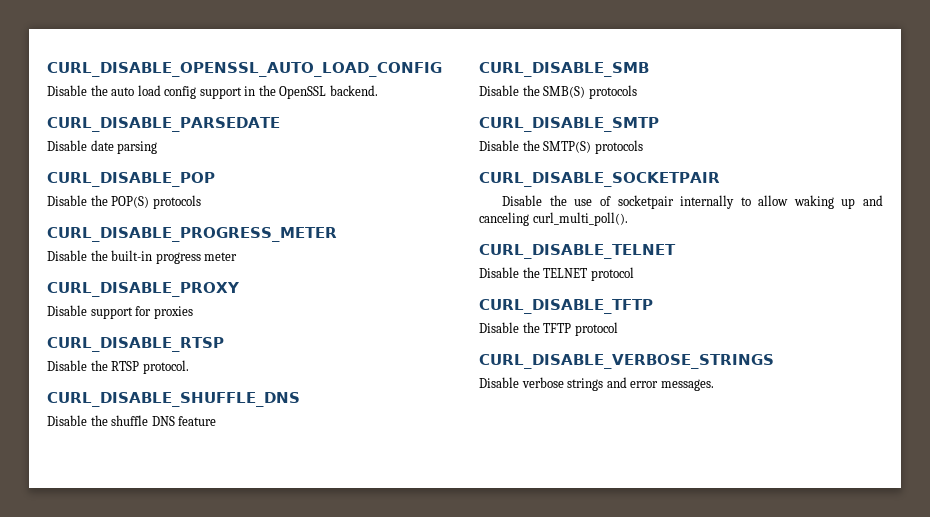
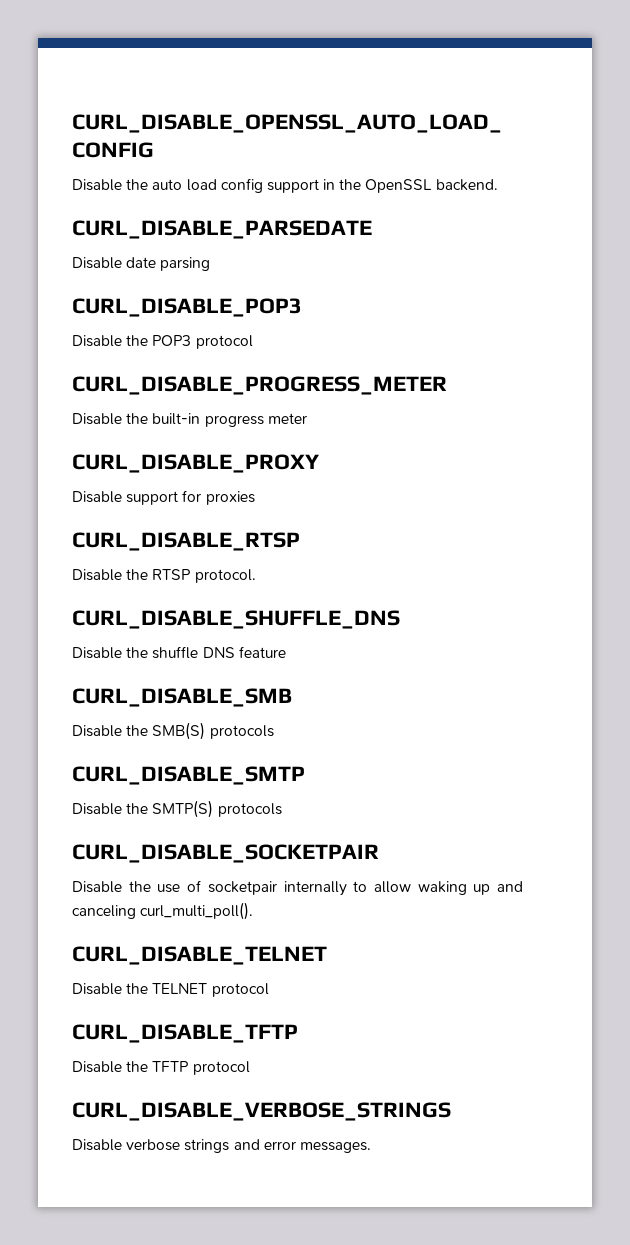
[47,172,215,187] [47,195,201,209] CURL_DISABLE_POP // Disable the POP(S) protocols -> [72,298,302,317] [72,335,253,349] CURL_DISABLE_POP3 // Disable the POP3 protocol

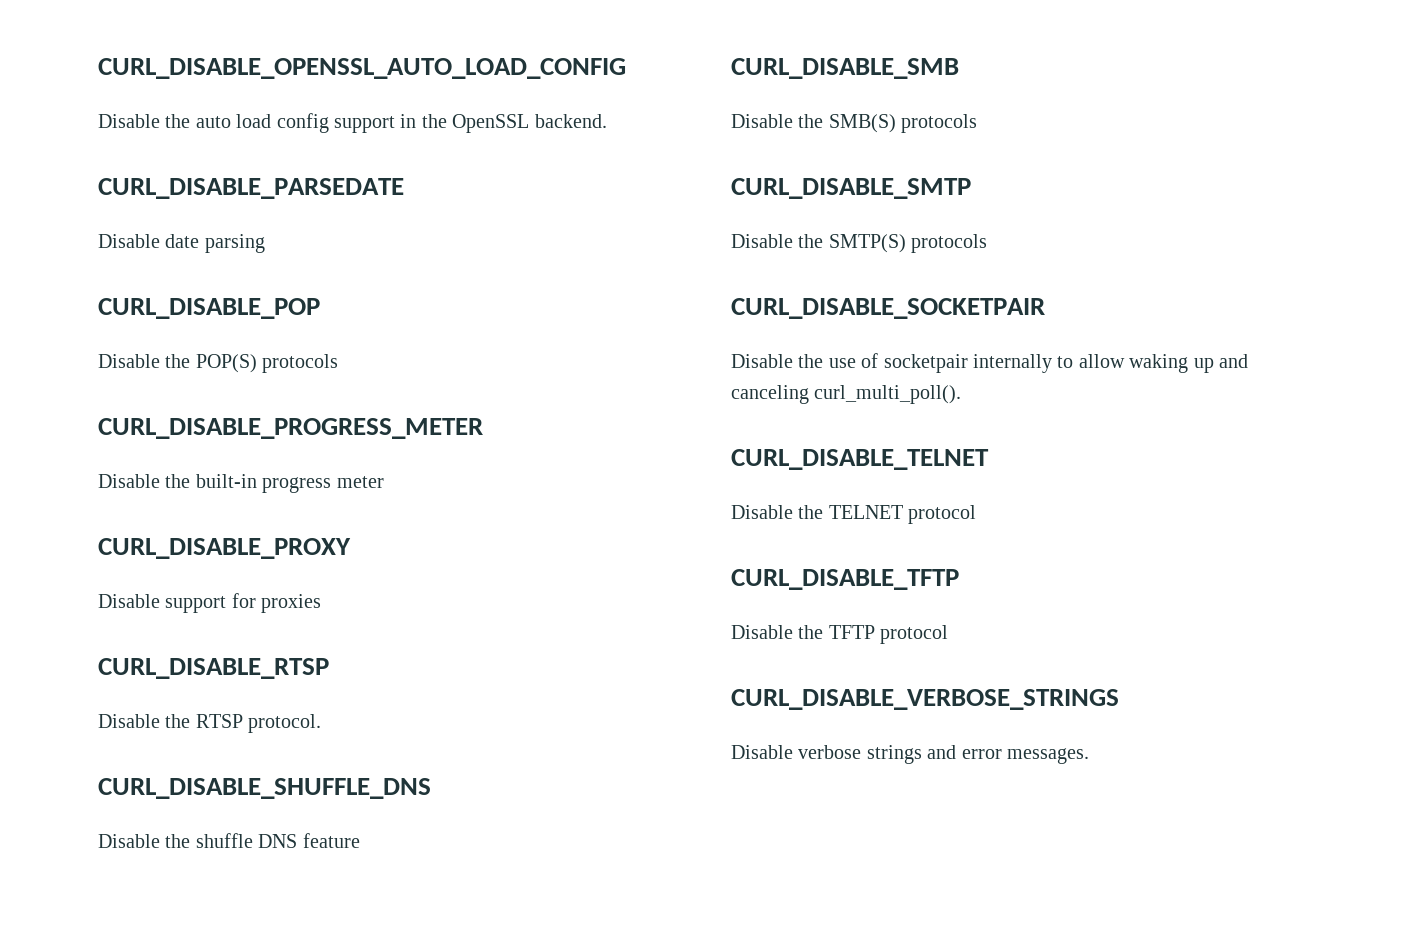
[72,298,302,317] [72,335,253,349] CURL_DISABLE_POP3 // Disable the POP3 protocol -> [98,298,320,319] [98,354,339,373] CURL_DISABLE_POP // Disable the POP(S) protocols

